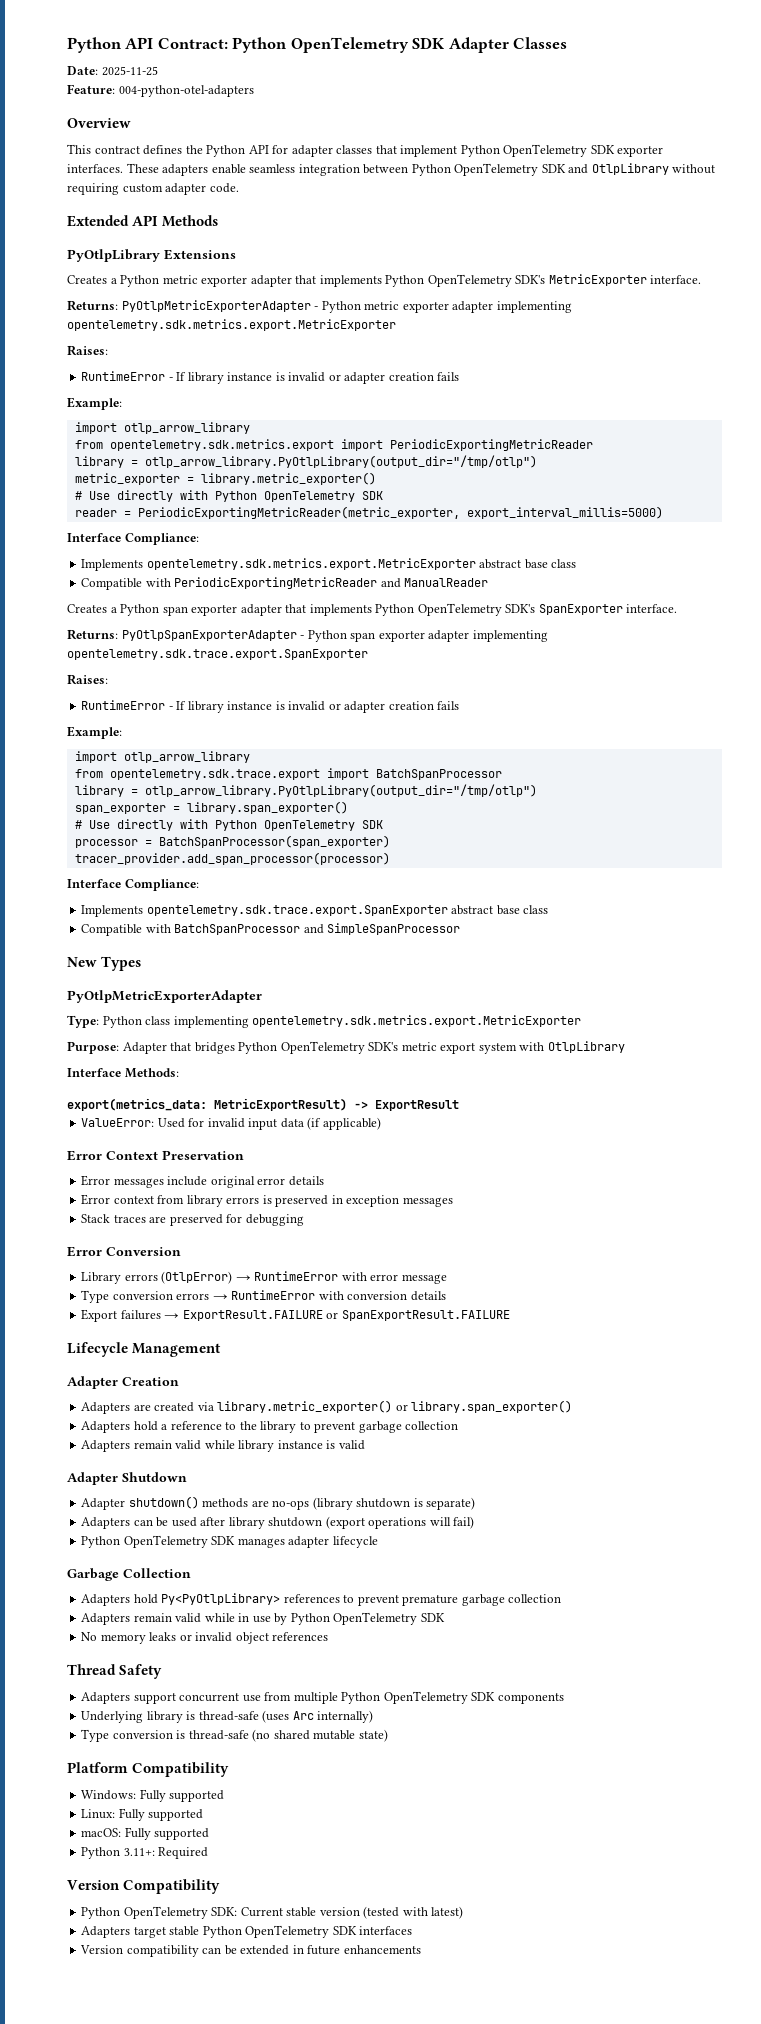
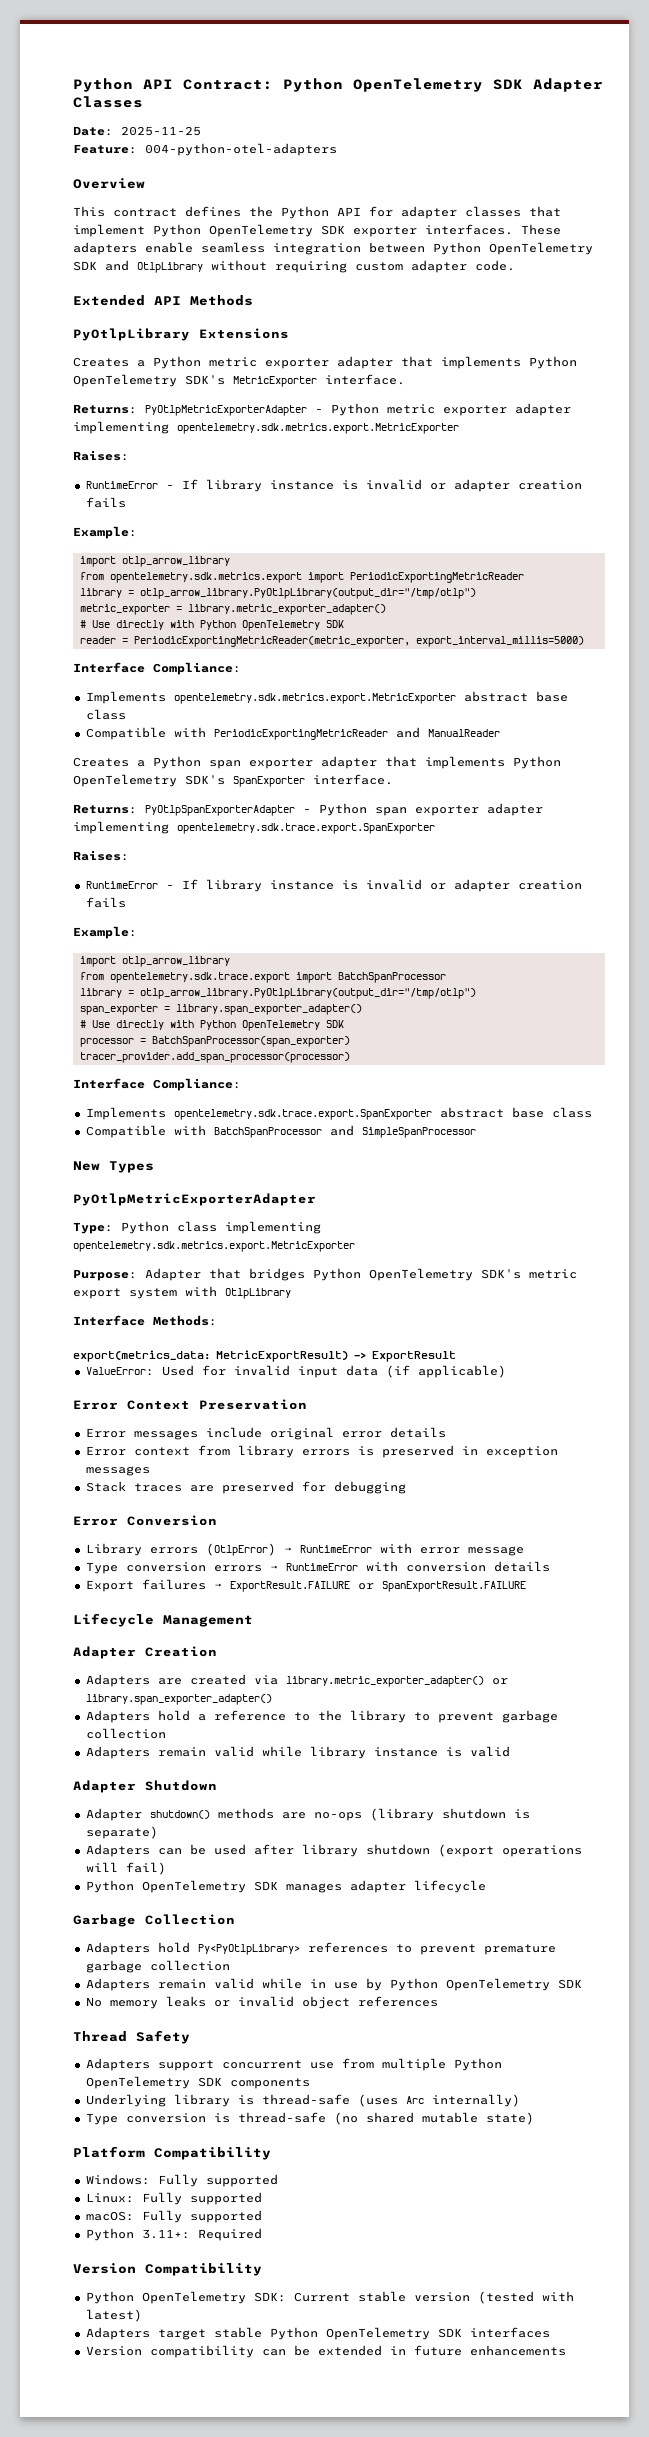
[200,472,376,485] library.metric_exporter() -> [187,604,386,615] library.metric_exporter_adapter()
[186,801,348,814] library.span_exporter() -> [175,1004,362,1015] library.span_exporter_adapter()
[217,1400,573,1413] library.metric_exporter() or library.span_exporter() -> [285,1676,508,1687] [85,1694,272,1705] library.metric_exporter_adapter() or library.span_exporter_adapter()

